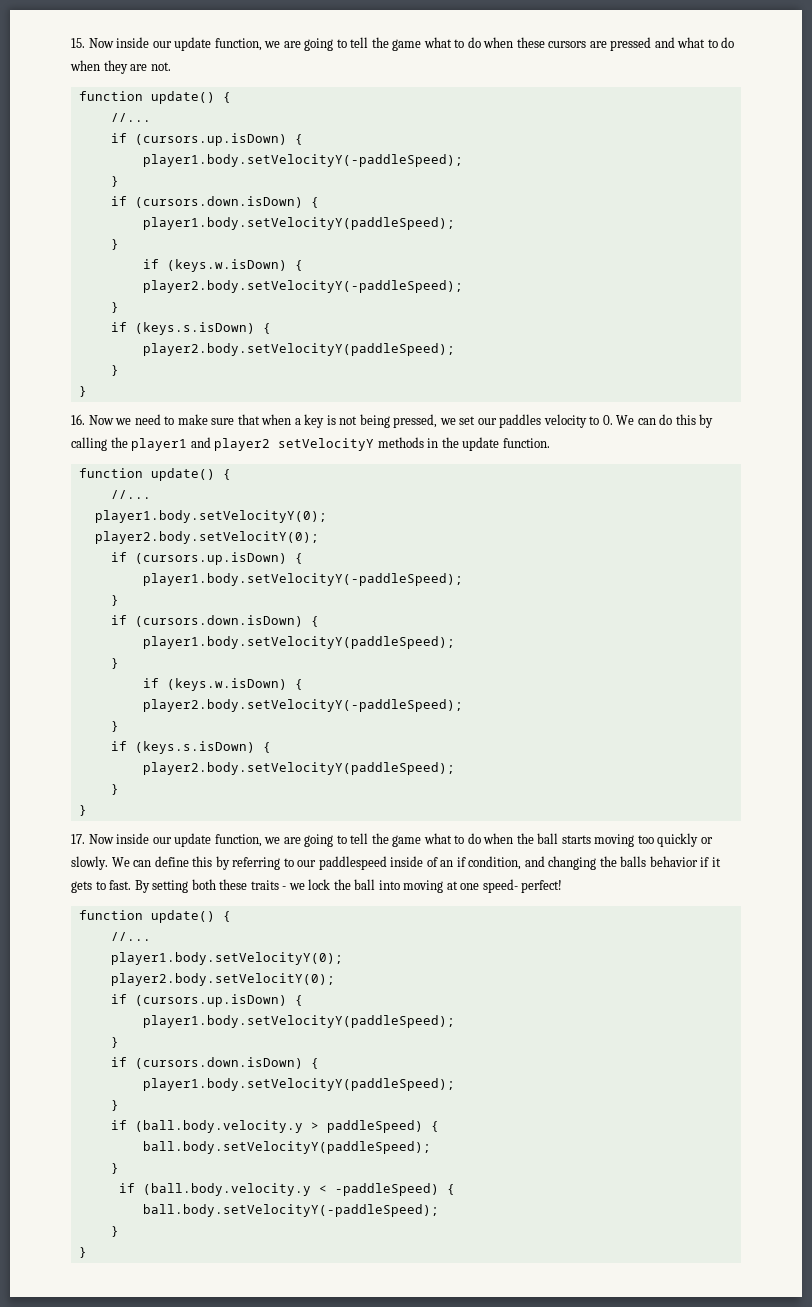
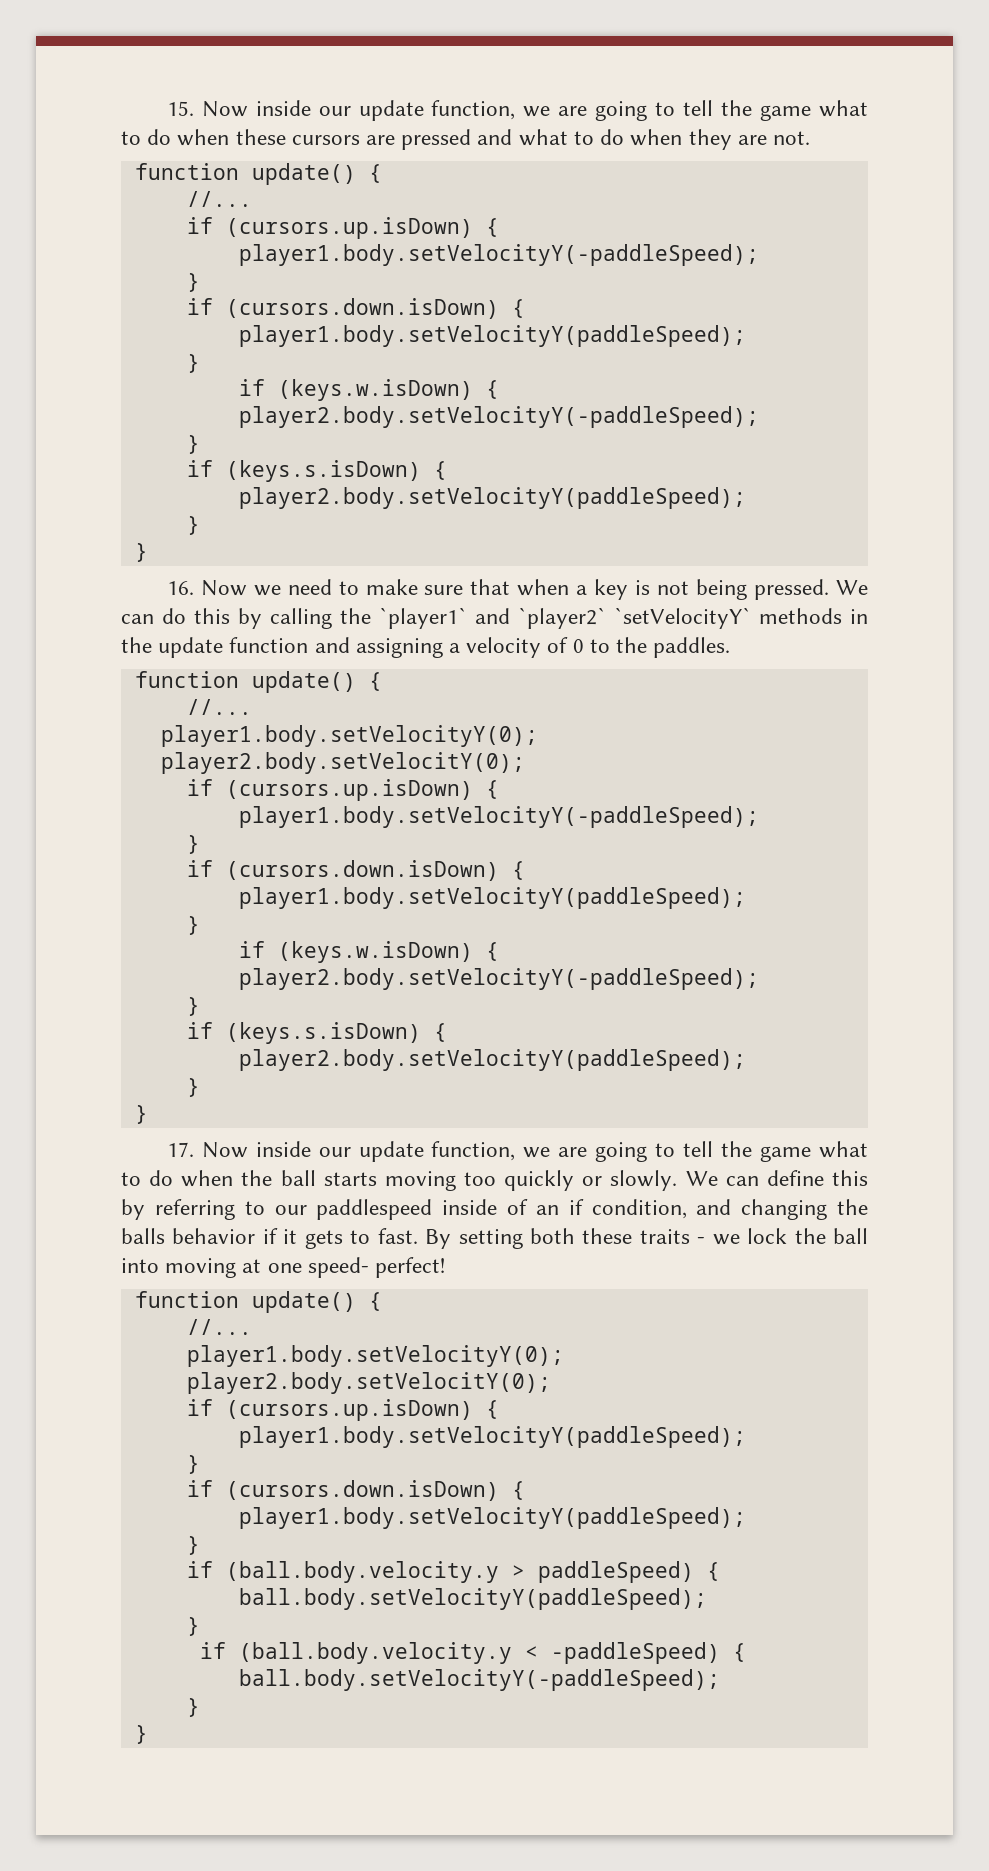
[393,414,613,428] pressed, we set our paddles velocity to 0. -> [754,579,830,600] pressed.
[131,437,550,451] player1 and player2 setVelocityY methods in the update function. -> [379,607,868,629] [121,637,731,658] `player1` and `player2` `setVelocityY` methods in the update function and assigning a velocity of 0 to the paddles.

